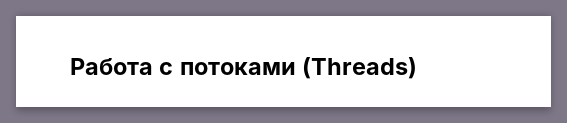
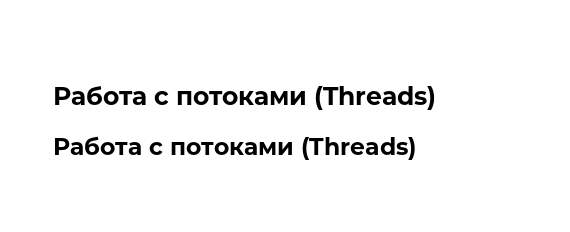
[70,57,418,79] Работа с потоками (Threads) -> [53,86,436,110] [53,136,416,160] Работа с потоками (Threads) // Работа с потоками (Threads)

